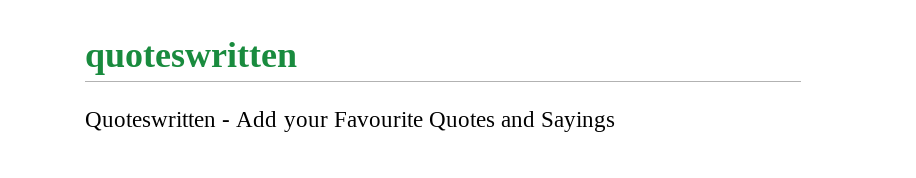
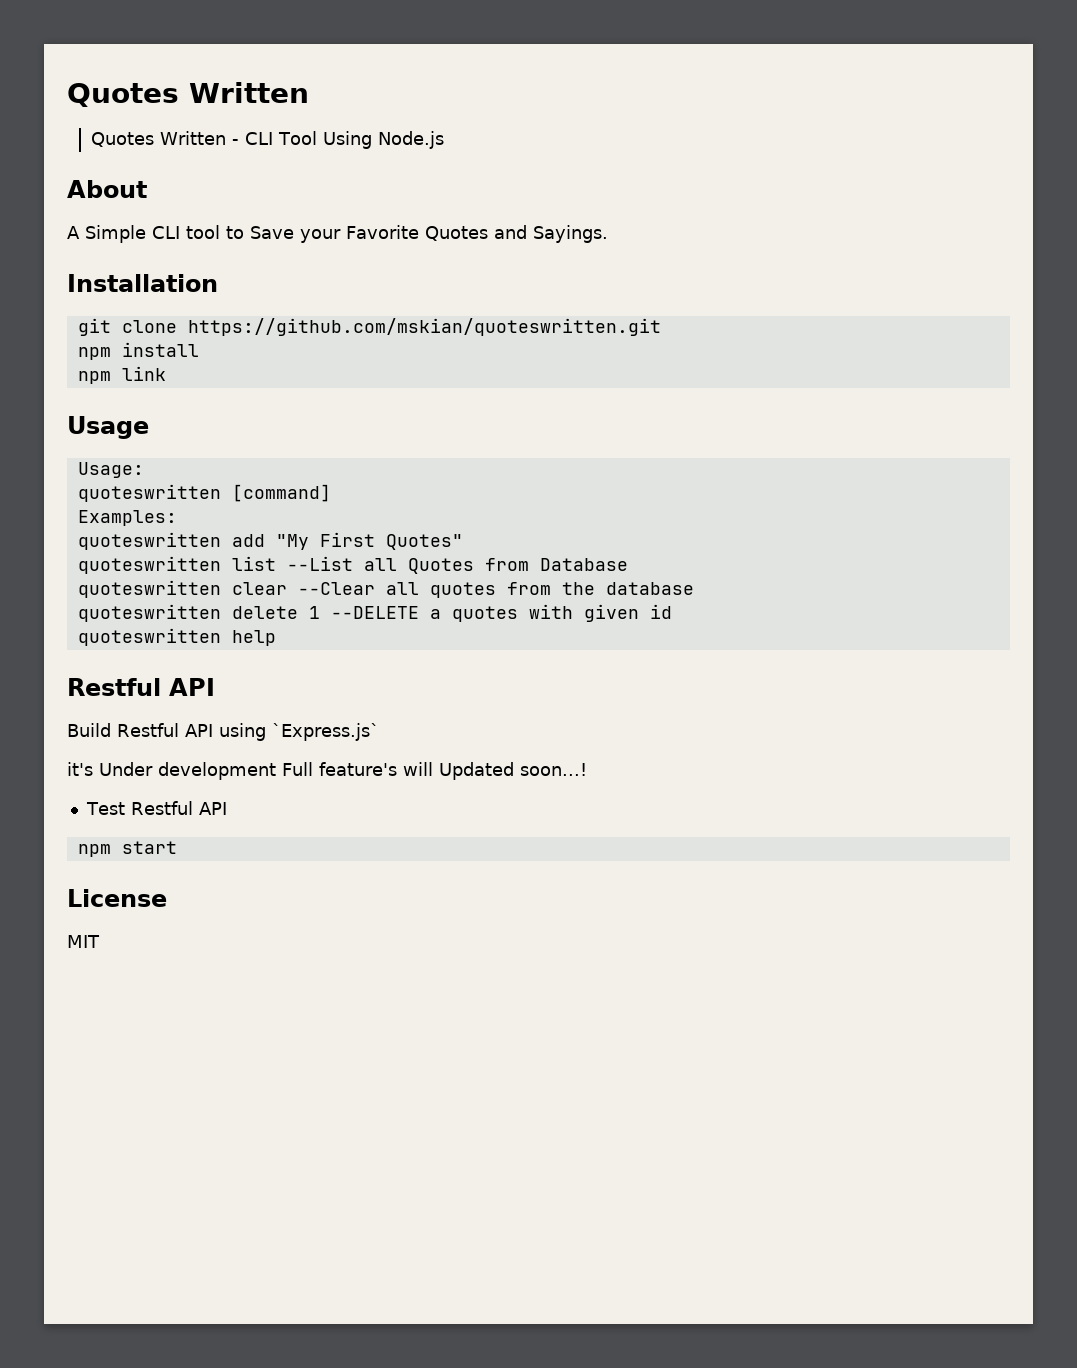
[85,42,297,75] [85,111,616,132] quoteswritten // Quoteswritten - Add your Favourite Quotes and Sayings -> [67,82,309,107] [91,131,445,149] [67,180,147,198] [67,225,608,243] [67,274,218,292] [77,318,661,336] [77,342,199,360] [77,366,166,384] [67,416,149,439] [77,462,144,478] [77,484,331,502] [77,510,177,526] [77,532,463,550] [77,556,628,574] [77,580,694,598] [77,604,672,622] [77,628,276,646] [67,678,215,696] [67,723,379,741] [67,762,587,780] [85,801,227,815] [77,841,177,857] [67,889,167,907] [67,935,100,948] Quotes Written // Quotes Written - CLI Tool Using Node.js // About // A Simple CLI tool to Save your Favorite Quotes and Sayings. // Installation // git clone https://github.com/mskian/quoteswritten.git // npm install // npm link // Usage // Usage: // quoteswritten [command] // Examples: // quoteswritten add "My First Quotes" // quoteswritten list --List all Quotes from Database // quoteswritten clear --Clear all quotes from the database // quoteswritten delete 1 --DELETE a quotes with given id // quoteswritten help // Restful API // Build Restful API using `Express.js` // it's Under development Full feature's will Updated soon...! // Test Restful API // npm start // License // MIT

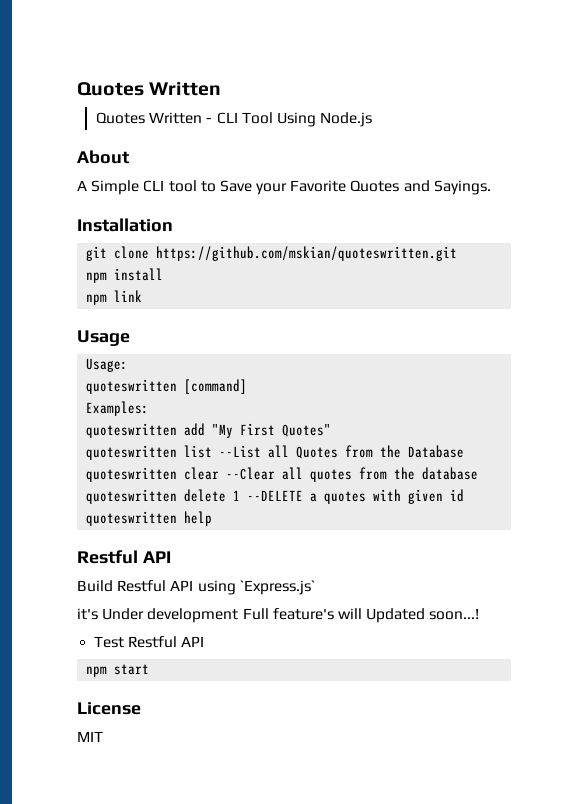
(529, 564) none -> [380,445,402,458] the

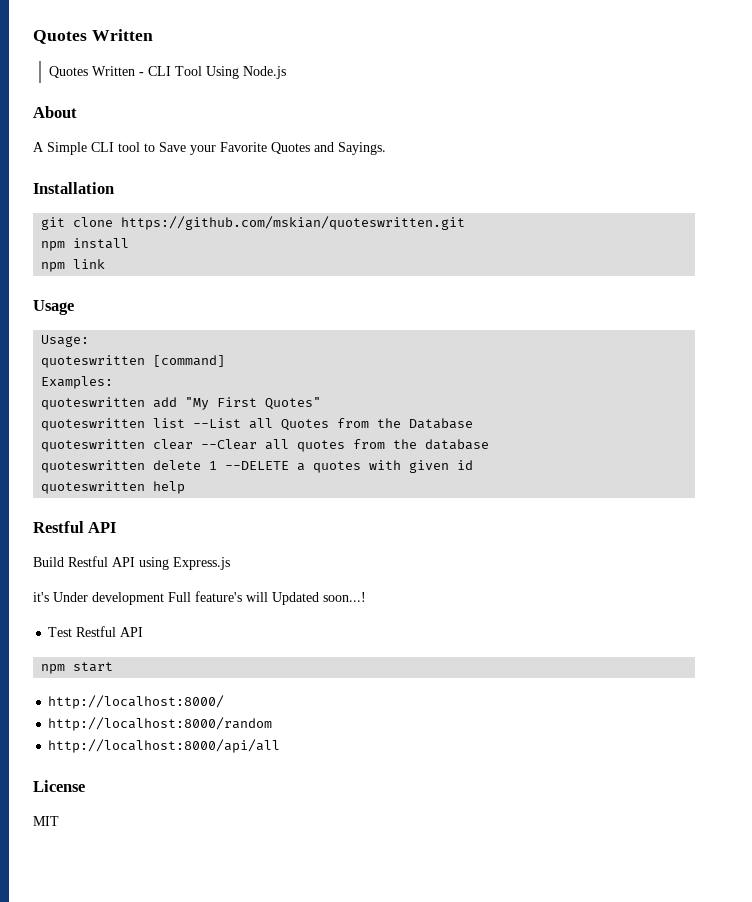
[239,580,315,595] `Express.js` -> [173,557,230,570] Express.js
(150, 669) none -> [48,695,225,709] [48,717,273,731] [48,739,281,753] // http://localhost:8000/ // http://localhost:8000/random // http://localhost:8000/api/all

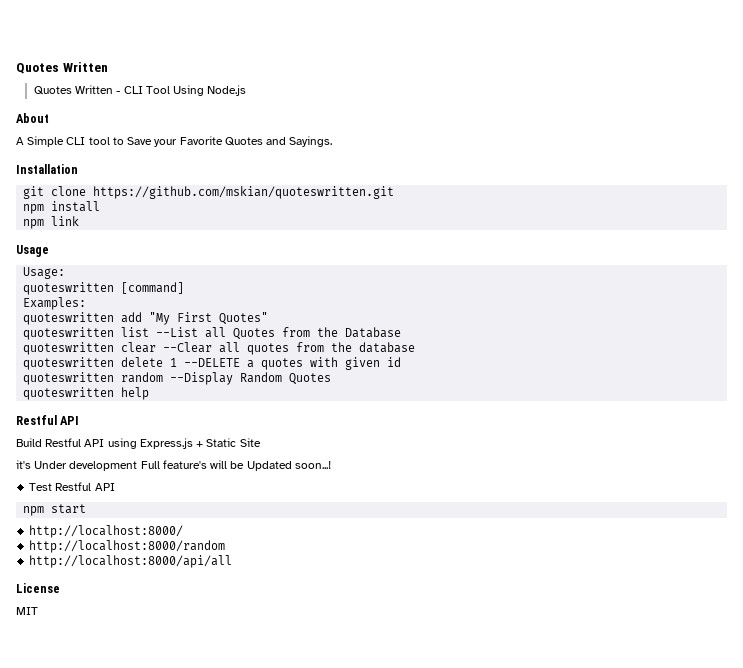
(474, 465) none -> [23,372,332,385] // quoteswritten random --Display Random Quotes
(230, 563) none -> [196,438,261,447] + Static Site
(268, 597) none -> [230,461,245,469] be

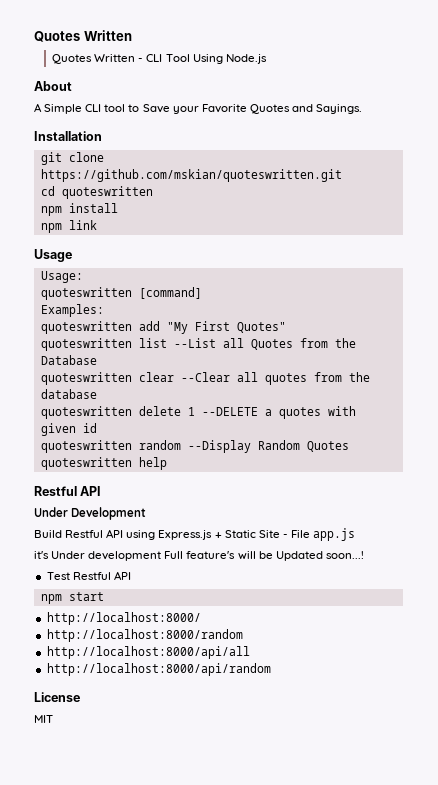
(395, 192) none -> [40,186,153,199] // cd quoteswritten
(80, 420) none -> [34,507,147,520] // Under Development
(261, 442) none -> [282,528,356,541] - File app.js
(233, 561) none -> [46,663,271,676] // http://localhost:8000/api/random

